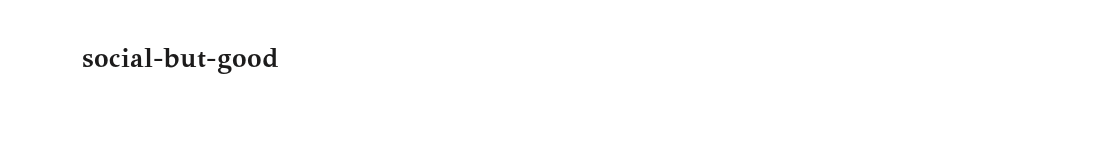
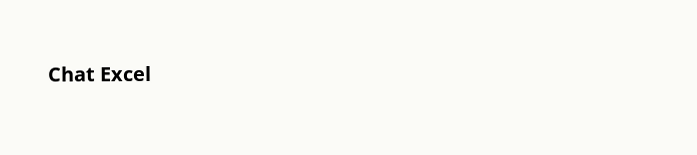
[82,48,279,74] social-but-good -> [47,66,153,82] Chat Excel

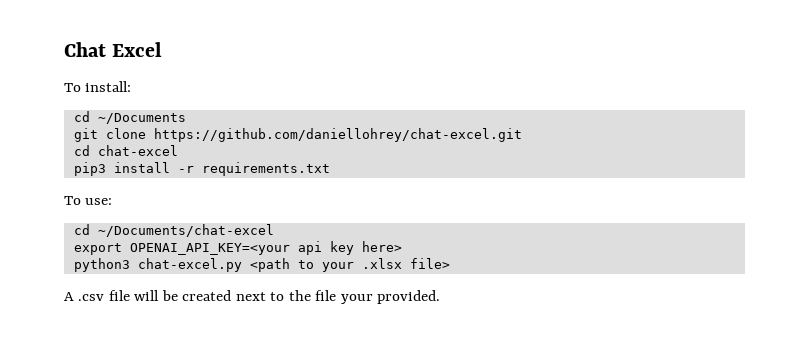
(153, 74) none -> [64,81,132,92] [73,111,186,124] [73,128,522,142] [73,145,178,156] [73,162,330,176] [64,196,113,205] [73,224,274,237] [73,241,402,255] [73,258,450,272] [64,290,441,304] // To install: // cd ~/Documents // git clone https://github.com/daniellohrey/chat-excel.git // cd chat-excel // pip3 install -r requirements.txt // To use: // cd ~/Documents/chat-excel // export OPENAI_API_KEY=<your api key here> // python3 chat-excel.py <path to your .xlsx file> // A .csv file will be created next to the file your provided.

